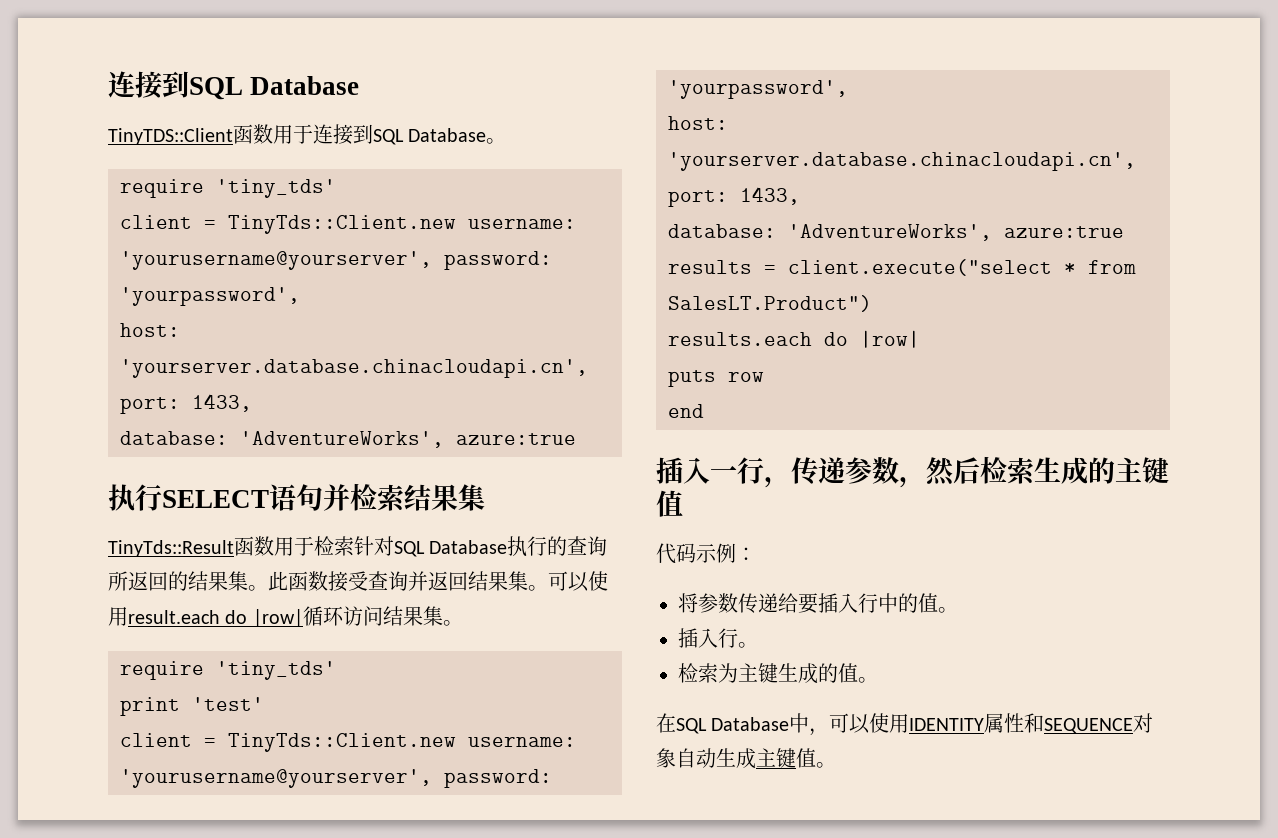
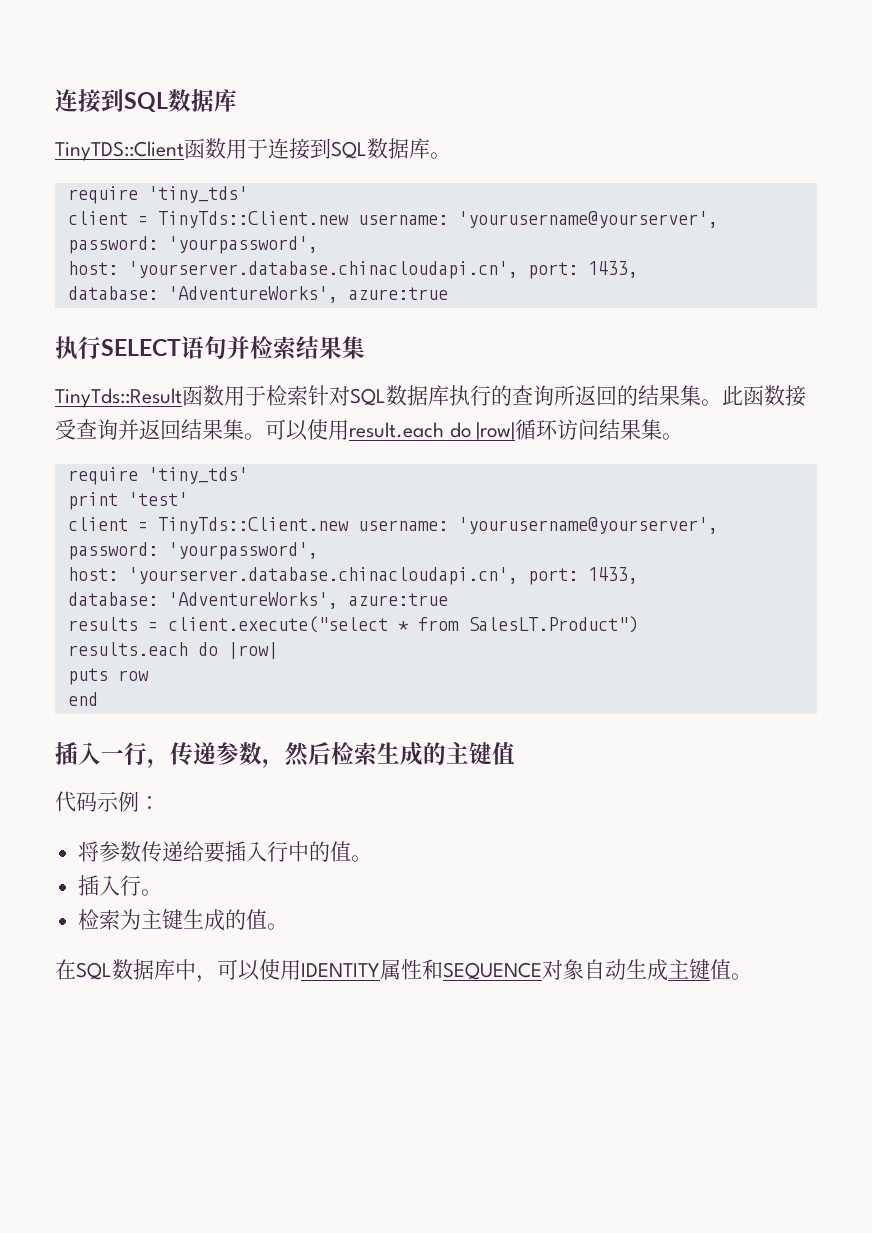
[108,71,360,100] 连接到SQL Database -> [55,89,237,113] 连接到SQL数据库
[408,128,487,142] Database -> [367,138,430,159] 数据库
[429,540,508,554] Database -> [386,385,449,406] 数据库
[711,717,790,731] Database -> [112,959,175,980] 数据库

